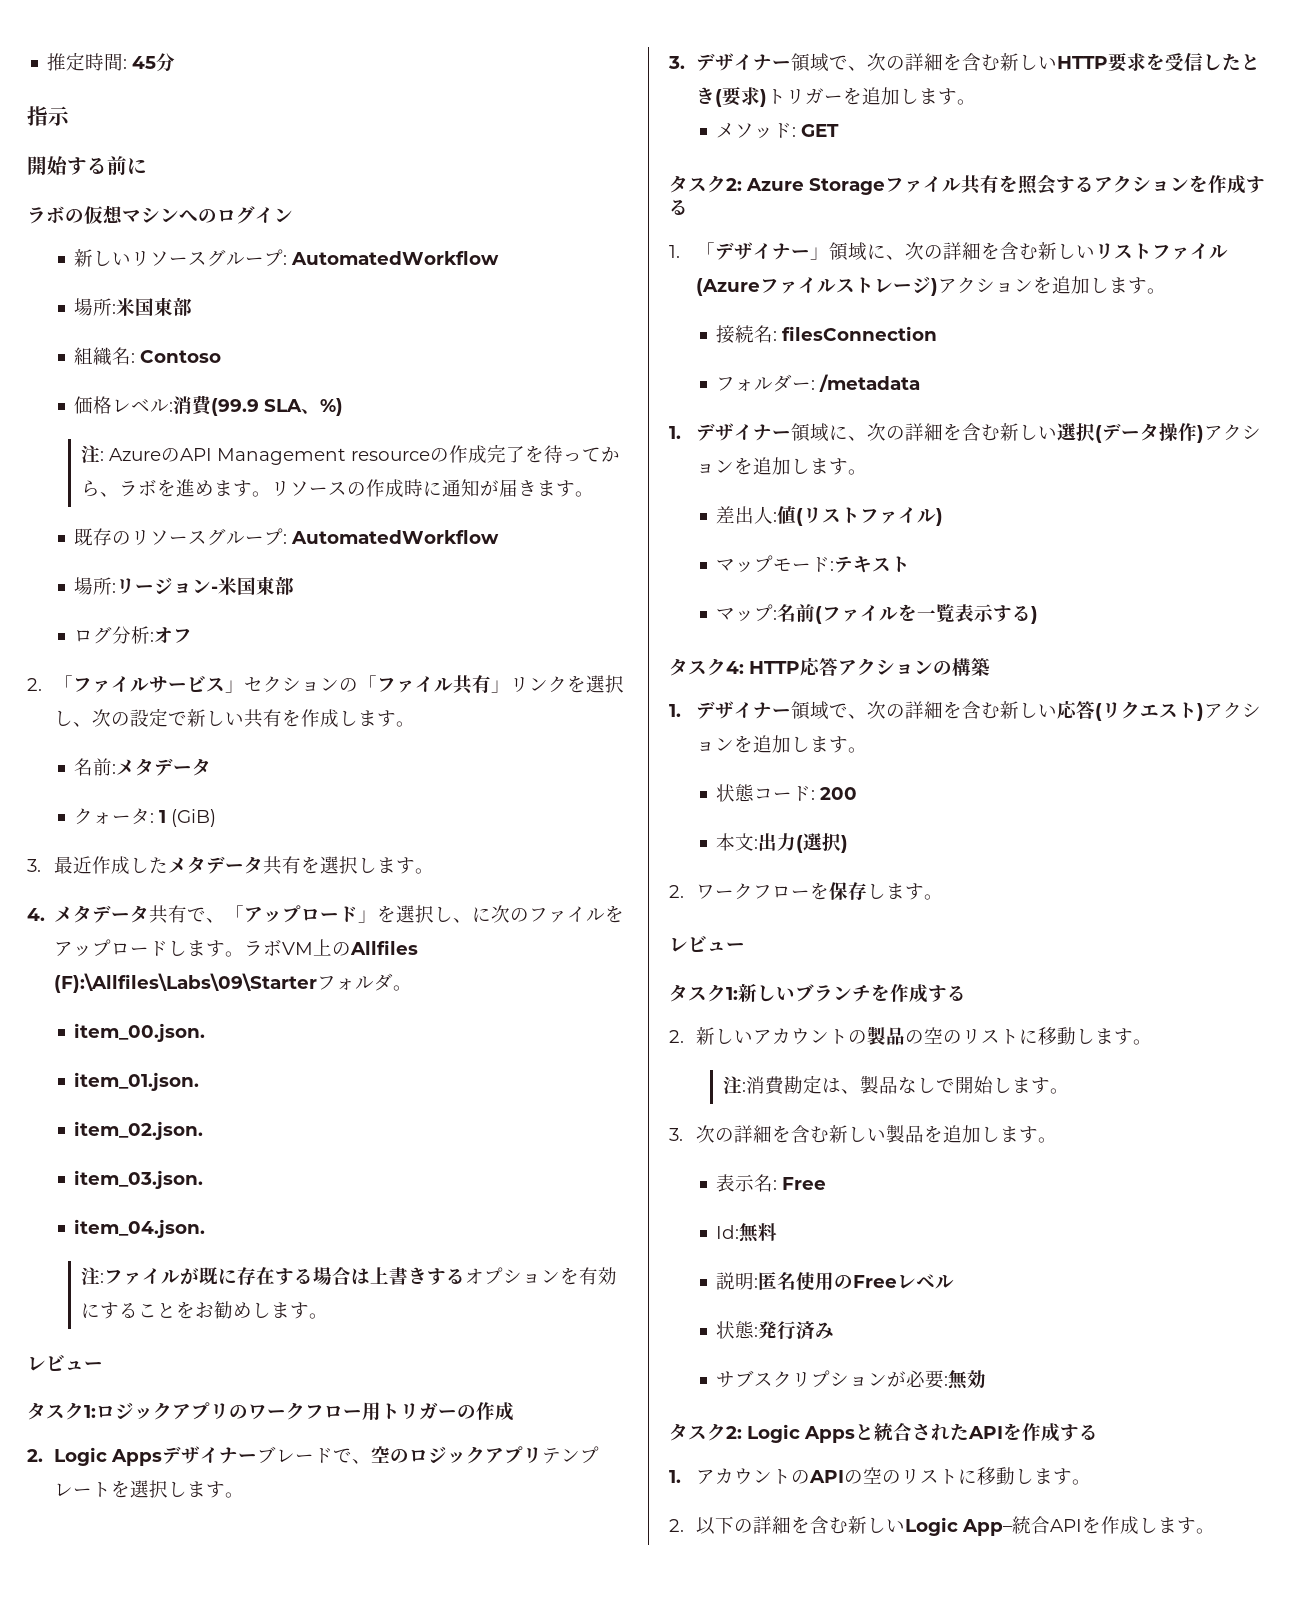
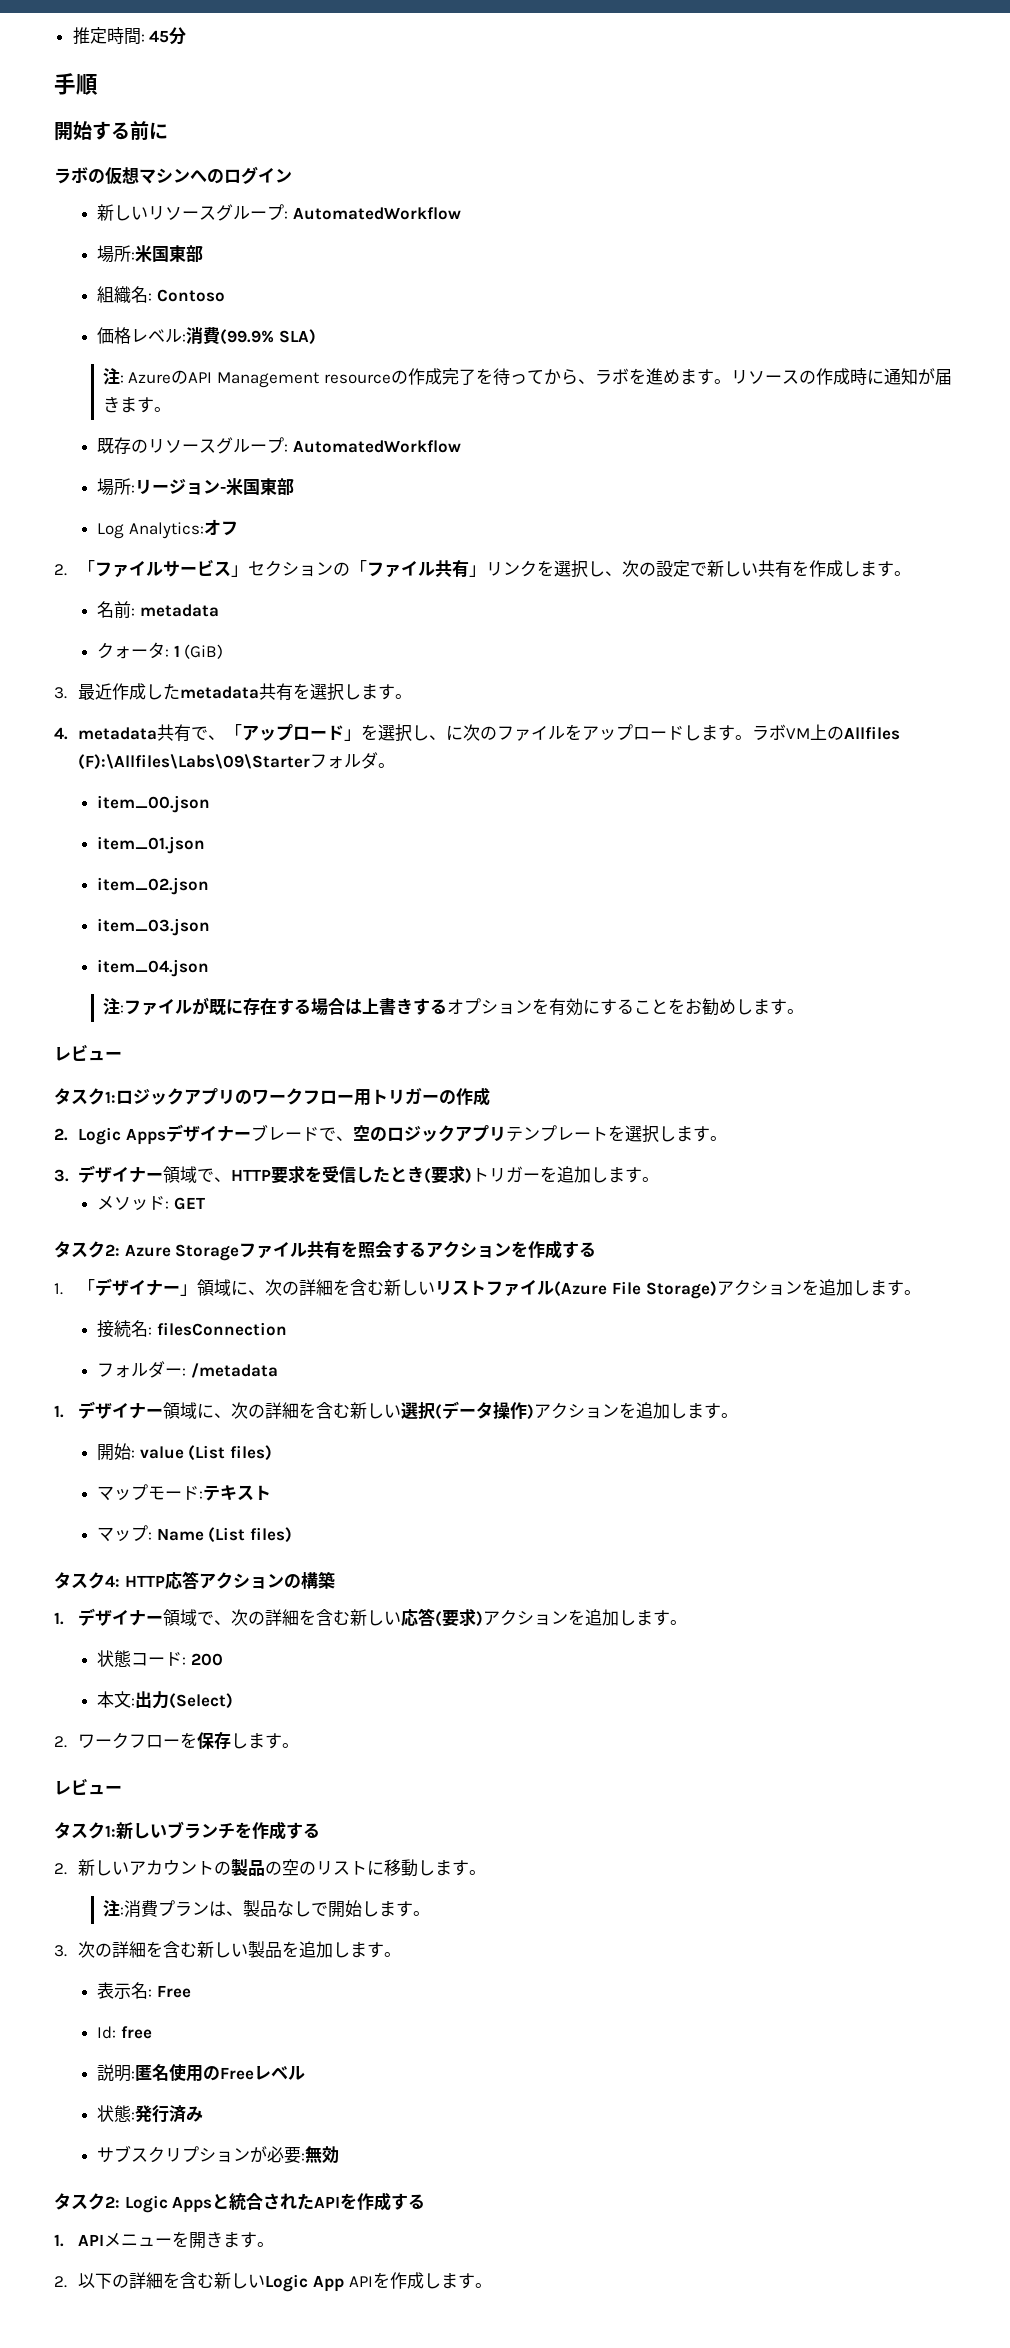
[27,106,70,126] 指示 -> [54,73,98,95] 手順
[211,398,344,416] (99.9 SLA、%) -> [220,329,316,345] (99.9% SLA)
[74,626,155,644] ログ分析: -> [97,522,204,539] Log Analytics:
[116,758,212,776] メタデータ -> [139,604,219,617] metadata
[168,856,264,874] メタデータ -> [180,686,260,699] metadata
[54,905,150,923] メタデータ -> [78,727,158,740] metadata
[74,1023,206,1042] [74,1072,200,1091] [74,1121,204,1140] [74,1170,204,1189] [74,1219,206,1238] item_00.json. // item_01.json. // item_02.json. // item_03.json. // item_04.json. -> [97,795,211,813] [97,836,206,854] [97,877,210,895] [97,918,211,936] [97,959,210,977] item_00.json // item_01.json // item_02.json // item_03.json // item_04.json
[867,53,1058,71] 次の詳細を含む新しい -> (232, 1179) none
[760,276,939,296] ファイルストレージ) -> [612,1281,717,1299] File Storage)
[716,506,944,526] 差出人:値(リストファイル) -> [97,1443,272,1461] 開始: value (List files)
[777,603,1039,624] 名前(ファイルを一覧表示する) -> [156,1527,292,1543] Name (List files)
[1102,701,1198,719] リクエスト -> [442,1608,477,1627] 要求
[796,833,849,853] (選択) -> [169,1693,234,1709] (Select)
[784,1075,823,1094] 勘定 -> [157,1900,209,1917] プラン
[739,1223,778,1243] 無料 -> [120,2026,152,2039] free
[696,1467,1035,1485] アカウントのAPIの空のリストに移動し -> [78,2231,224,2249] APIメニューを開き
[962,1516,1051,1536] App–統合 -> [313,2275,345,2292] App

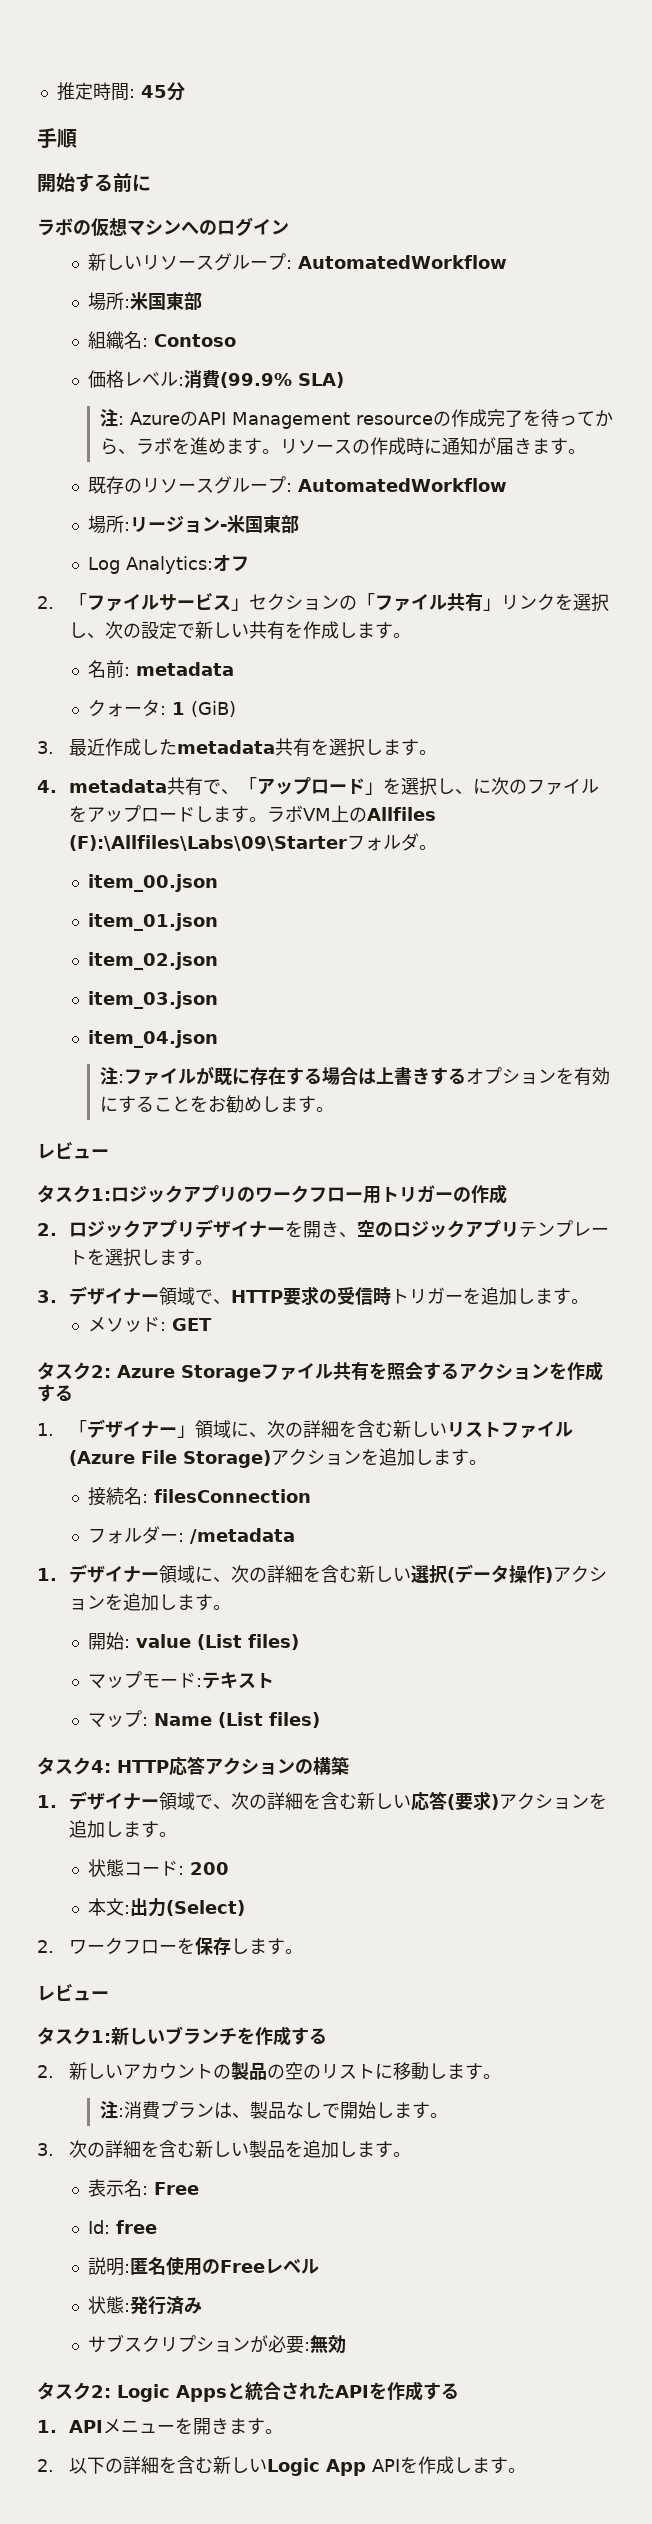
[78,1124,337,1145] Logic Appsデザイナーブレードで -> [68,1219,339,1238] ロジックアプリデザイナーを開き
[305,1165,473,1184] を受信したとき(要求) -> [318,1286,391,1305] の受信時

